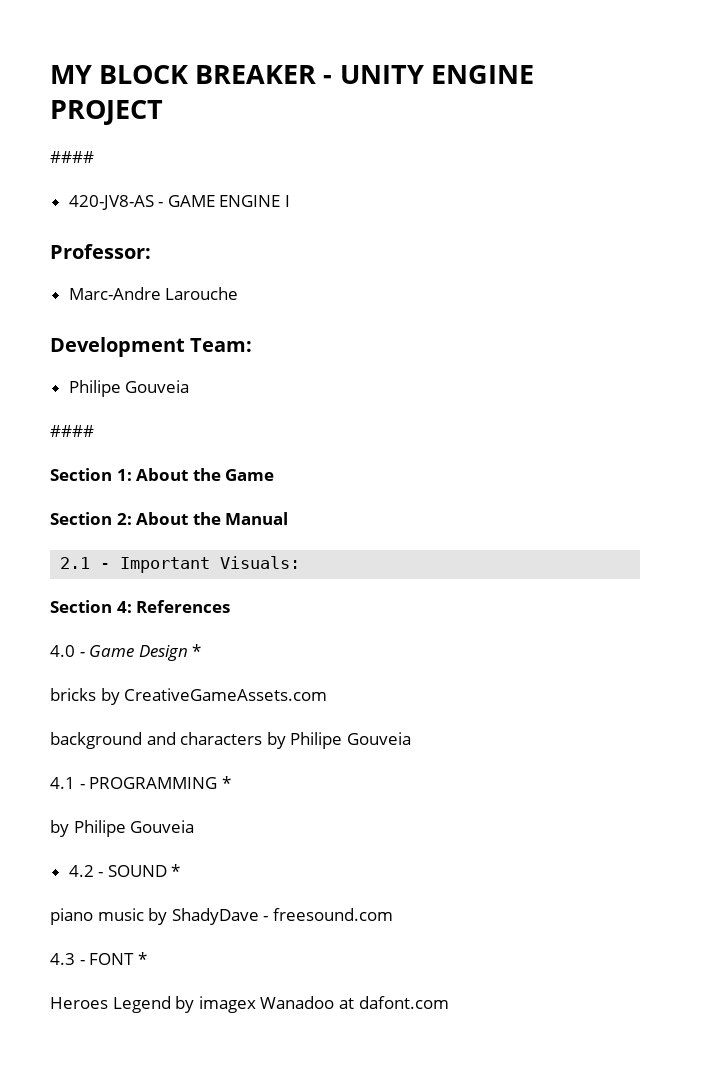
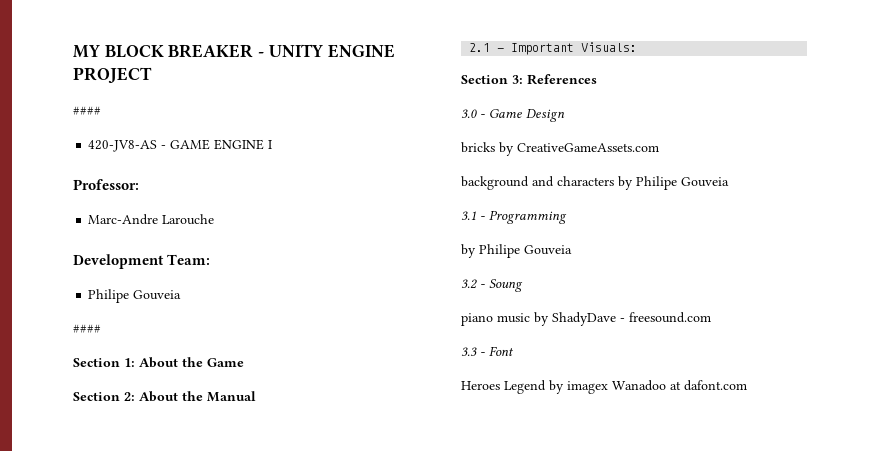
[116,601,132,613] 4: -> [512,75,523,84] 3:
[50,645,75,657] 4.0 -> [461,109,477,118] 3.0
[192,644,202,657] * -> (565, 115) none
[50,776,231,789] [50,820,195,837] [68,864,181,877] 4.1 - PROGRAMMING * // by Philipe Gouveia // 4.2 - SOUND * -> [461,210,567,224] [461,244,572,258] [461,279,523,292] 3.1 - Programming // by Philipe Gouveia // 3.2 - Soung
[50,952,147,965] 4.3 - FONT * -> [461,346,514,356] 3.3 - Font

